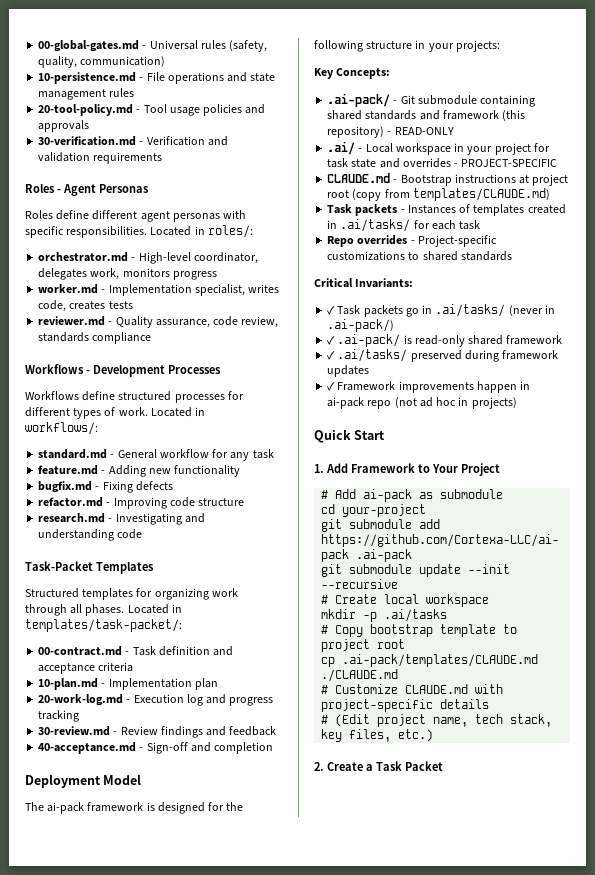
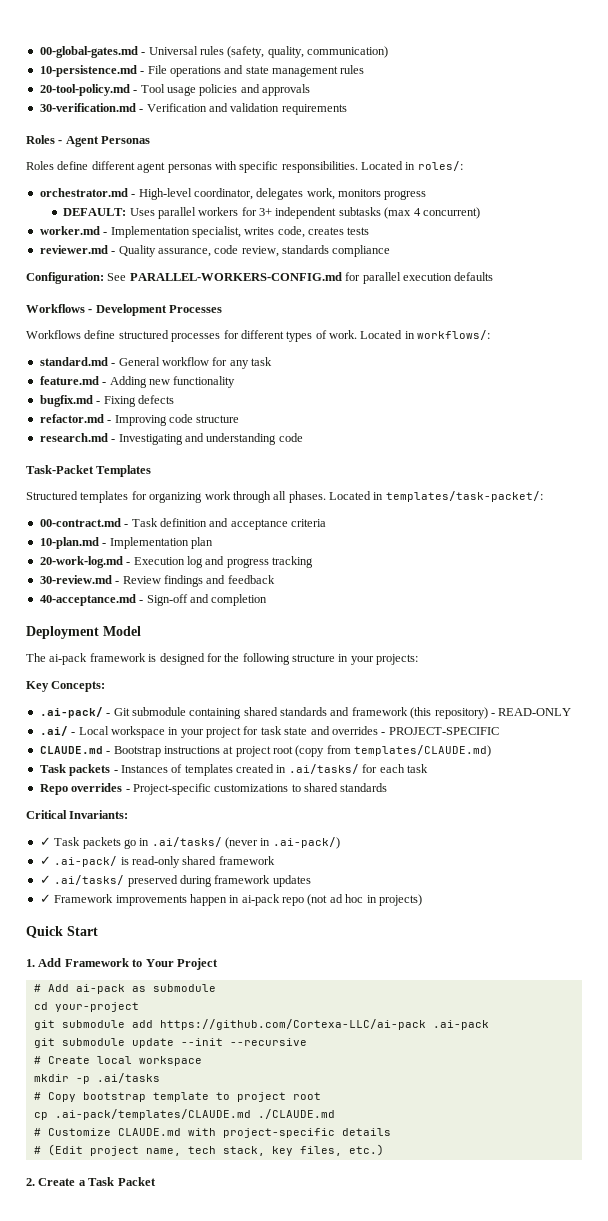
(217, 275) none -> [63,207,480,219] // DEFAULT: Uses parallel workers for 3+ independent subtasks (max 4 concurrent)
(152, 338) none -> [26,272,494,284] // Configuration: See PARALLEL-WORKERS-CONFIG.md for parallel execution defaults

